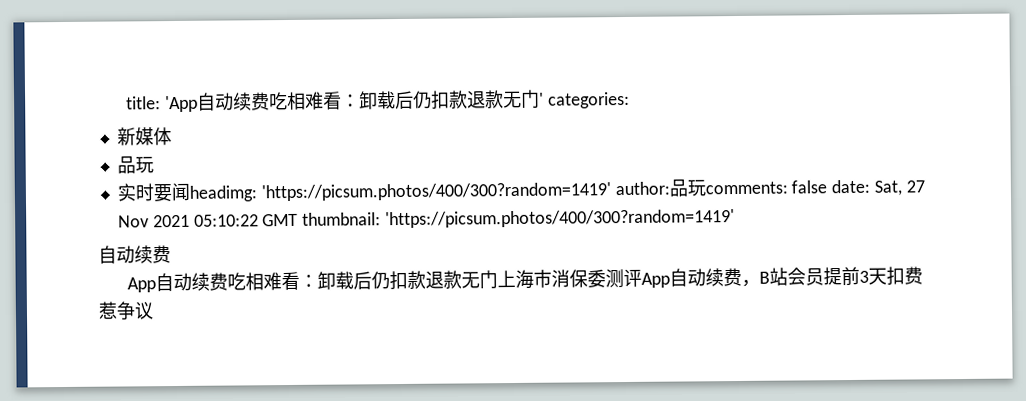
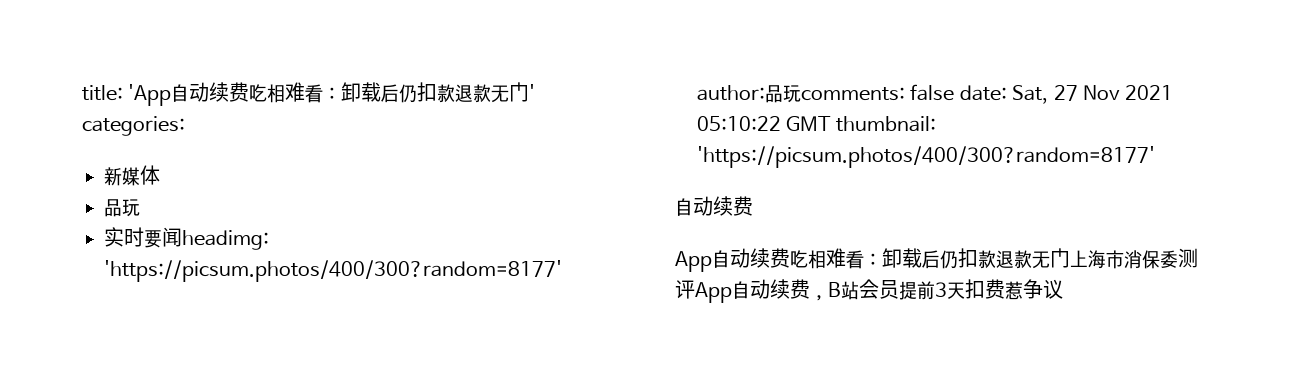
[260,182,611,202] 'https://picsum.photos/400/300?random=1419' -> [104,260,562,282] 'https://picsum.photos/400/300?random=8177'
[385,209,736,229] 'https://picsum.photos/400/300?random=1419' -> [697,146,1155,168] 'https://picsum.photos/400/300?random=8177'

